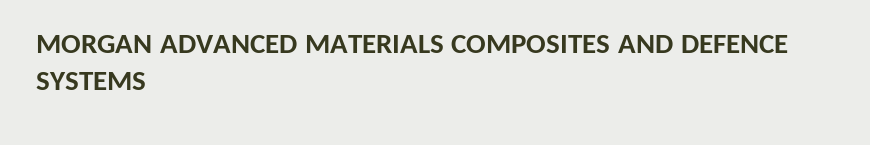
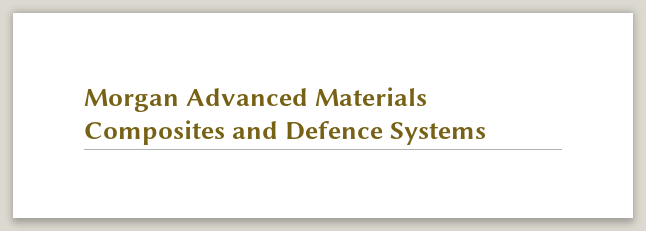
[36,35,789,53] [36,72,146,90] MORGAN ADVANCED MATERIALS COMPOSITES AND DEFENCE SYSTEMS -> [84,87,428,112] [84,120,487,145] Morgan Advanced Materials Composites and Defence Systems

